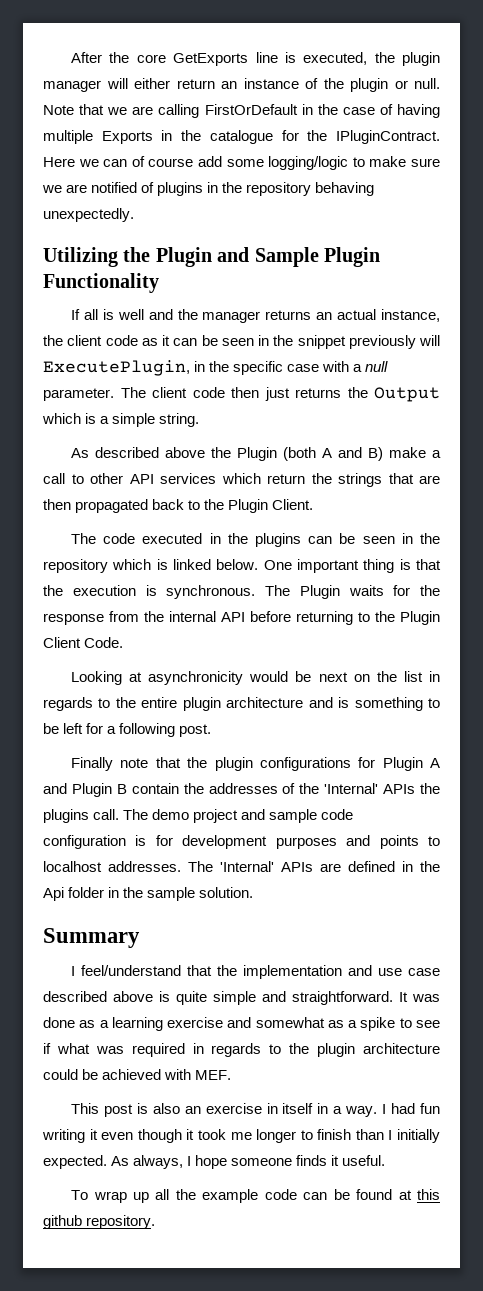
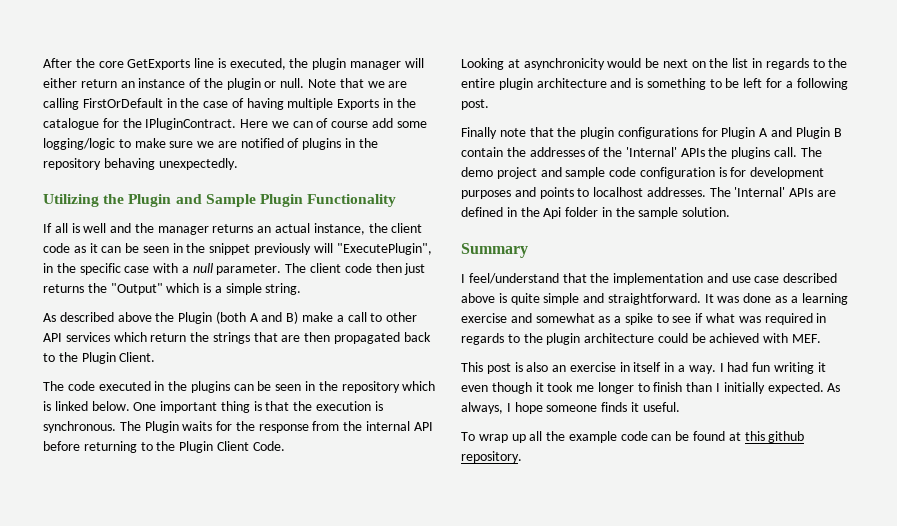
[43,360,190,376] ExecutePlugin, -> [336,243,432,255] "ExecutePlugin",
[374,387,440,402] Output -> [110,283,163,295] "Output"

